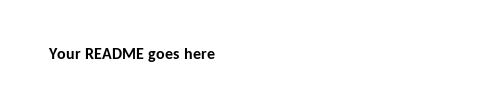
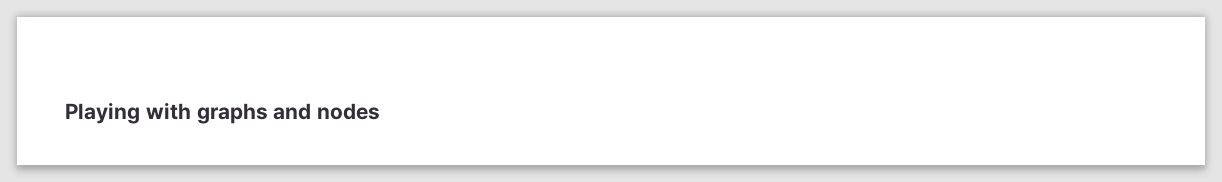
[48,48,215,62] Your README goes here -> [65,102,381,124] Playing with graphs and nodes

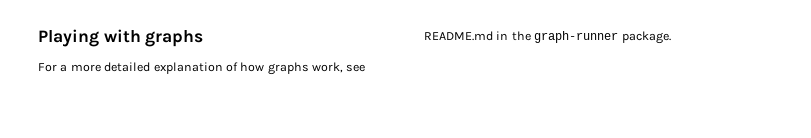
[273,103,381,120] and nodes -> [38,62,366,75] [424,31,671,44] // For a more detailed explanation of how graphs work, see README.md in the graph-runner package.

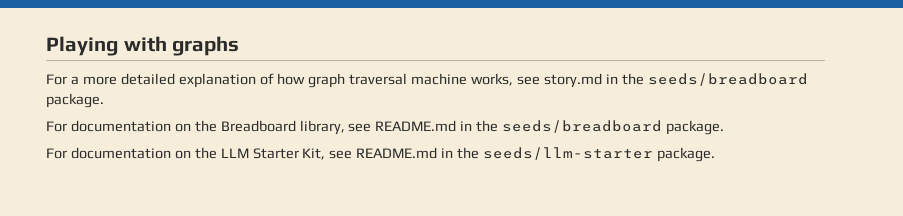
[267,62,366,75] [424,31,671,44] graphs work, see README.md in the graph-runner package. -> [308,73,808,88] [46,93,104,108] [46,120,725,135] [46,147,715,162] graph traversal machine works, see story.md in the seeds/breadboard package. // For documentation on the Breadboard library, see README.md in the seeds/breadboard package. // For documentation on the LLM Starter Kit, see README.md in the seeds/llm-starter package.

